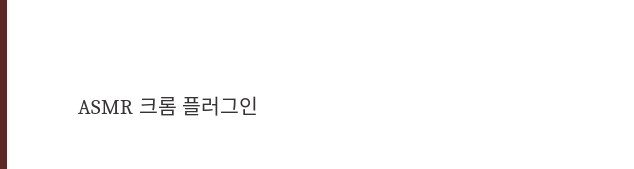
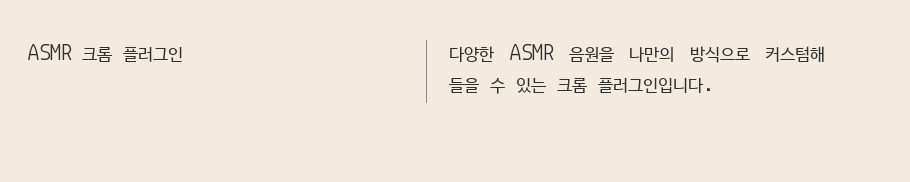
(259, 106) none -> [449,44,825,63] [449,78,714,94] // 다양한 ASMR 음원을 나만의 방식으로 커스텀해 들을 수 있는 크롬 플러그인입니다.

